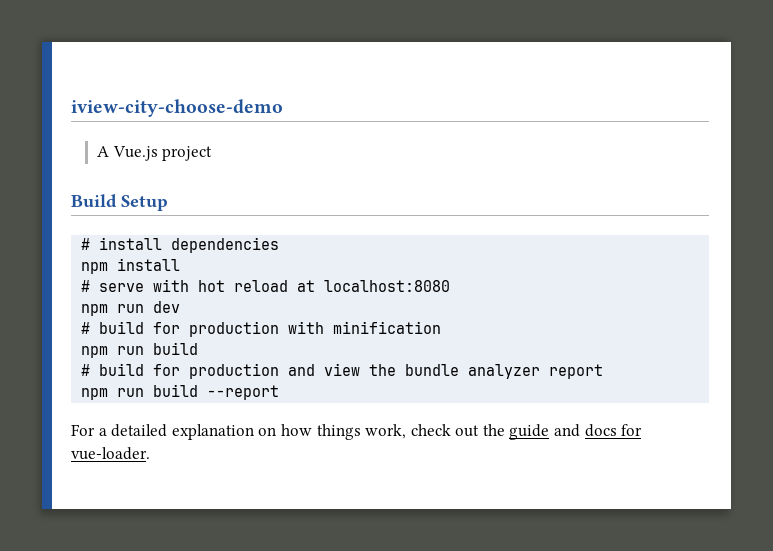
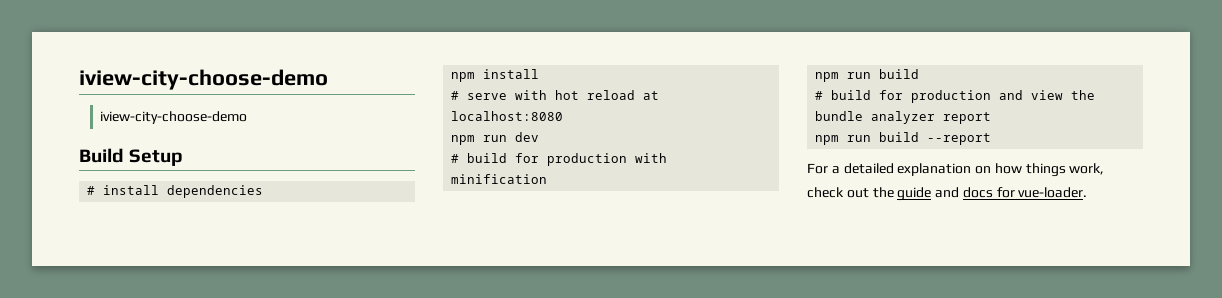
[71,99,283,117] [96,146,213,161] iview-city-choose-demo // A Vue.js project -> [79,69,328,90] [100,111,248,124] iview-city-choose-demo // iview-city-choose-demo

